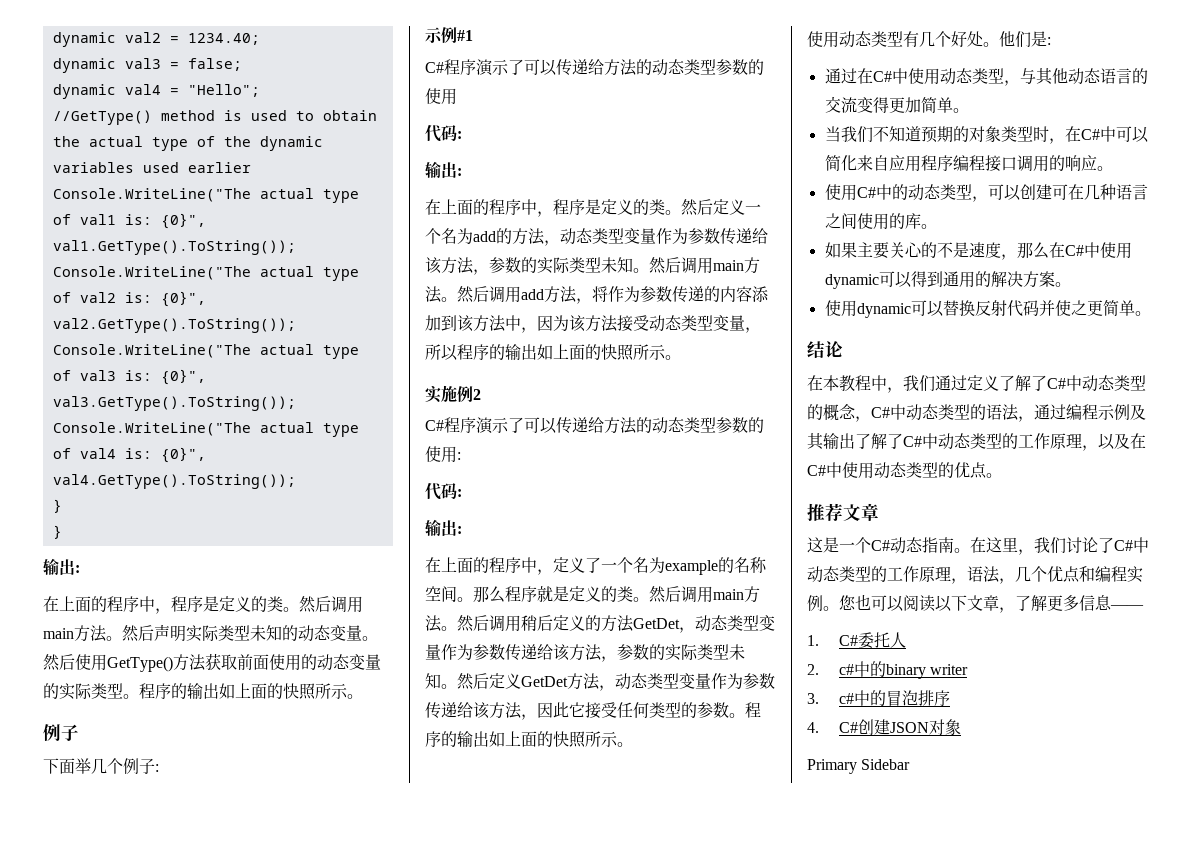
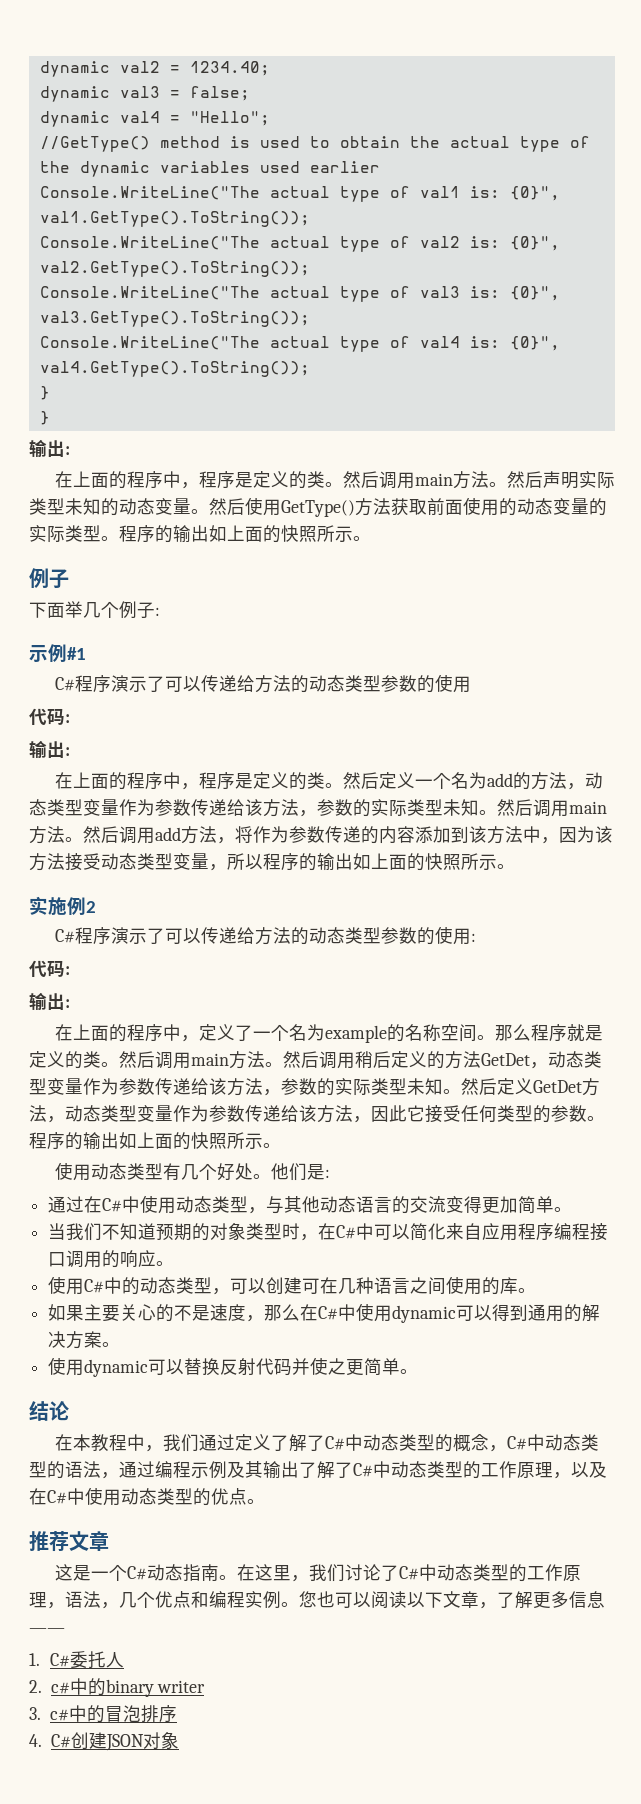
[807,759,911,774] // Primary Sidebar -> (179, 1740) none

